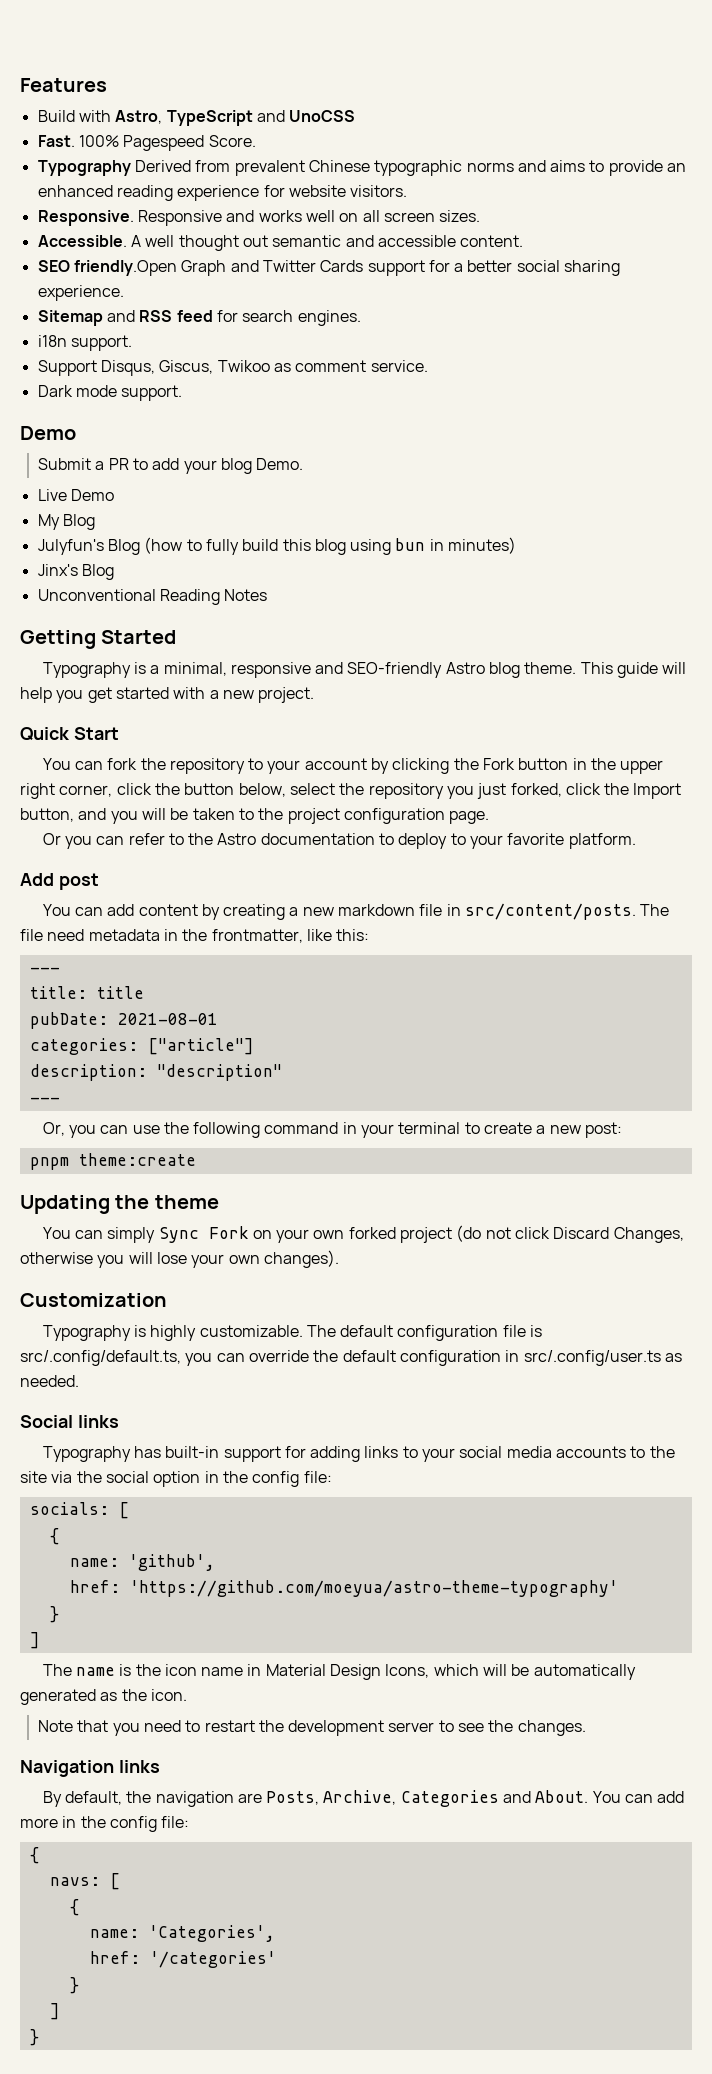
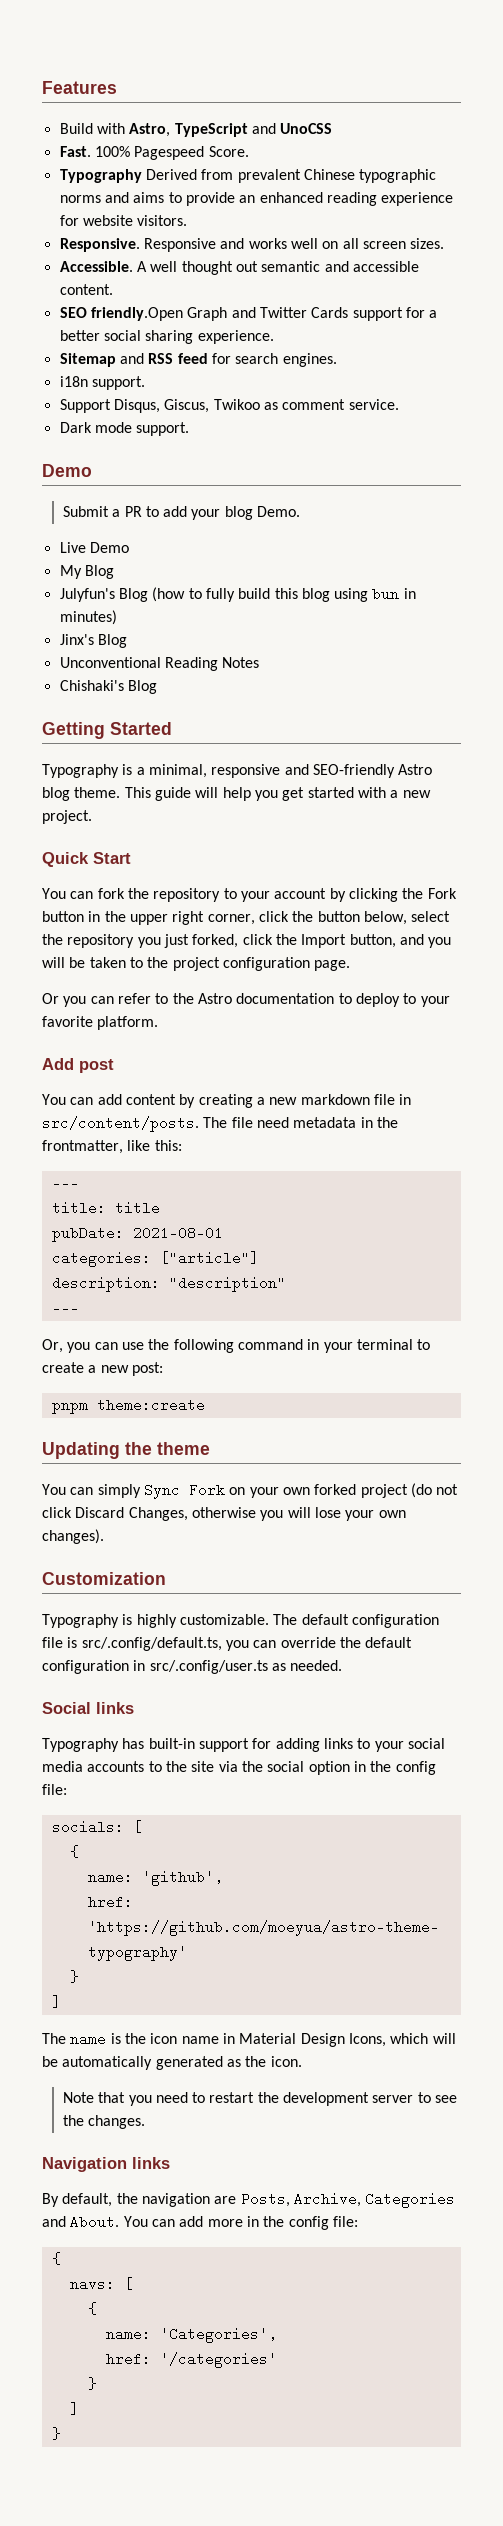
(268, 595) none -> [59,680,157,694] // Chishaki's Blog

